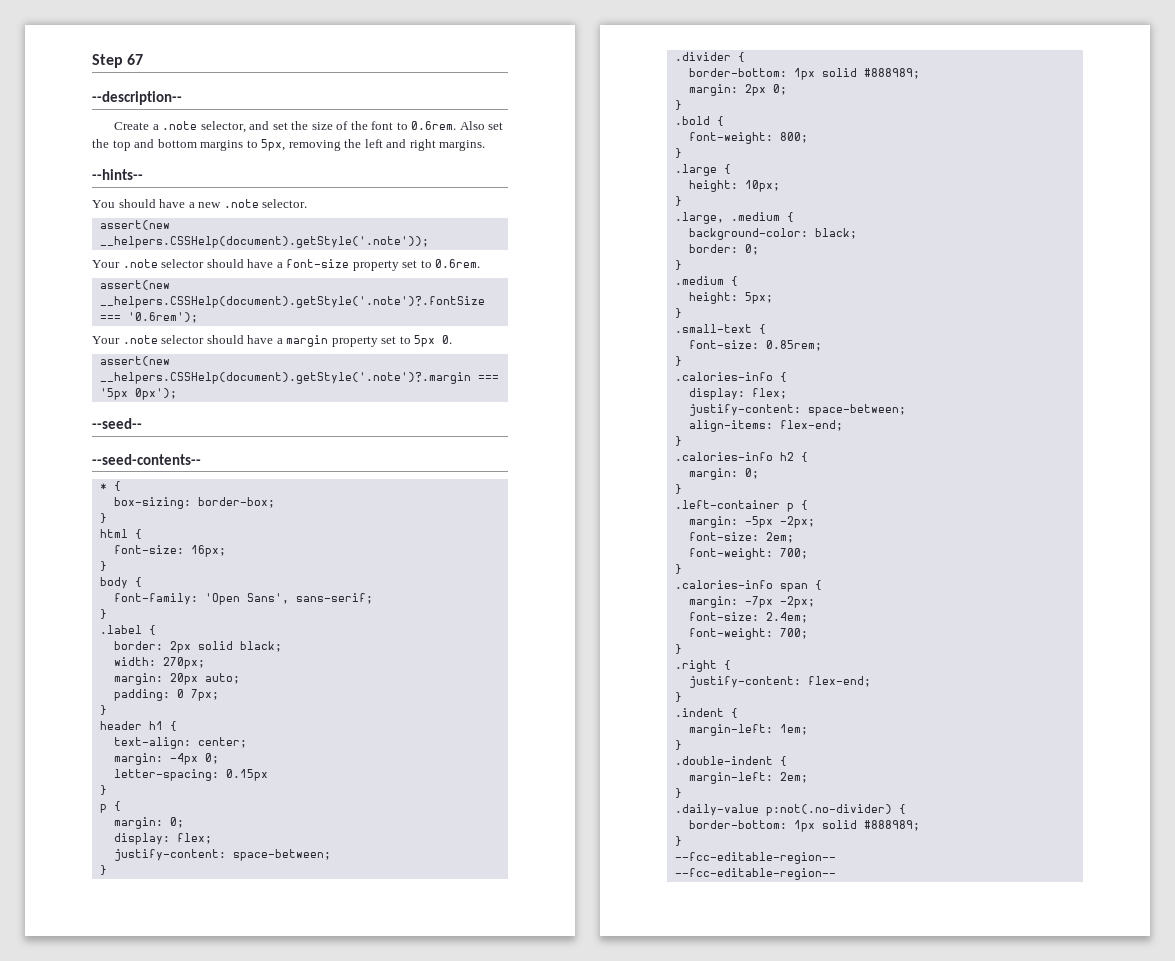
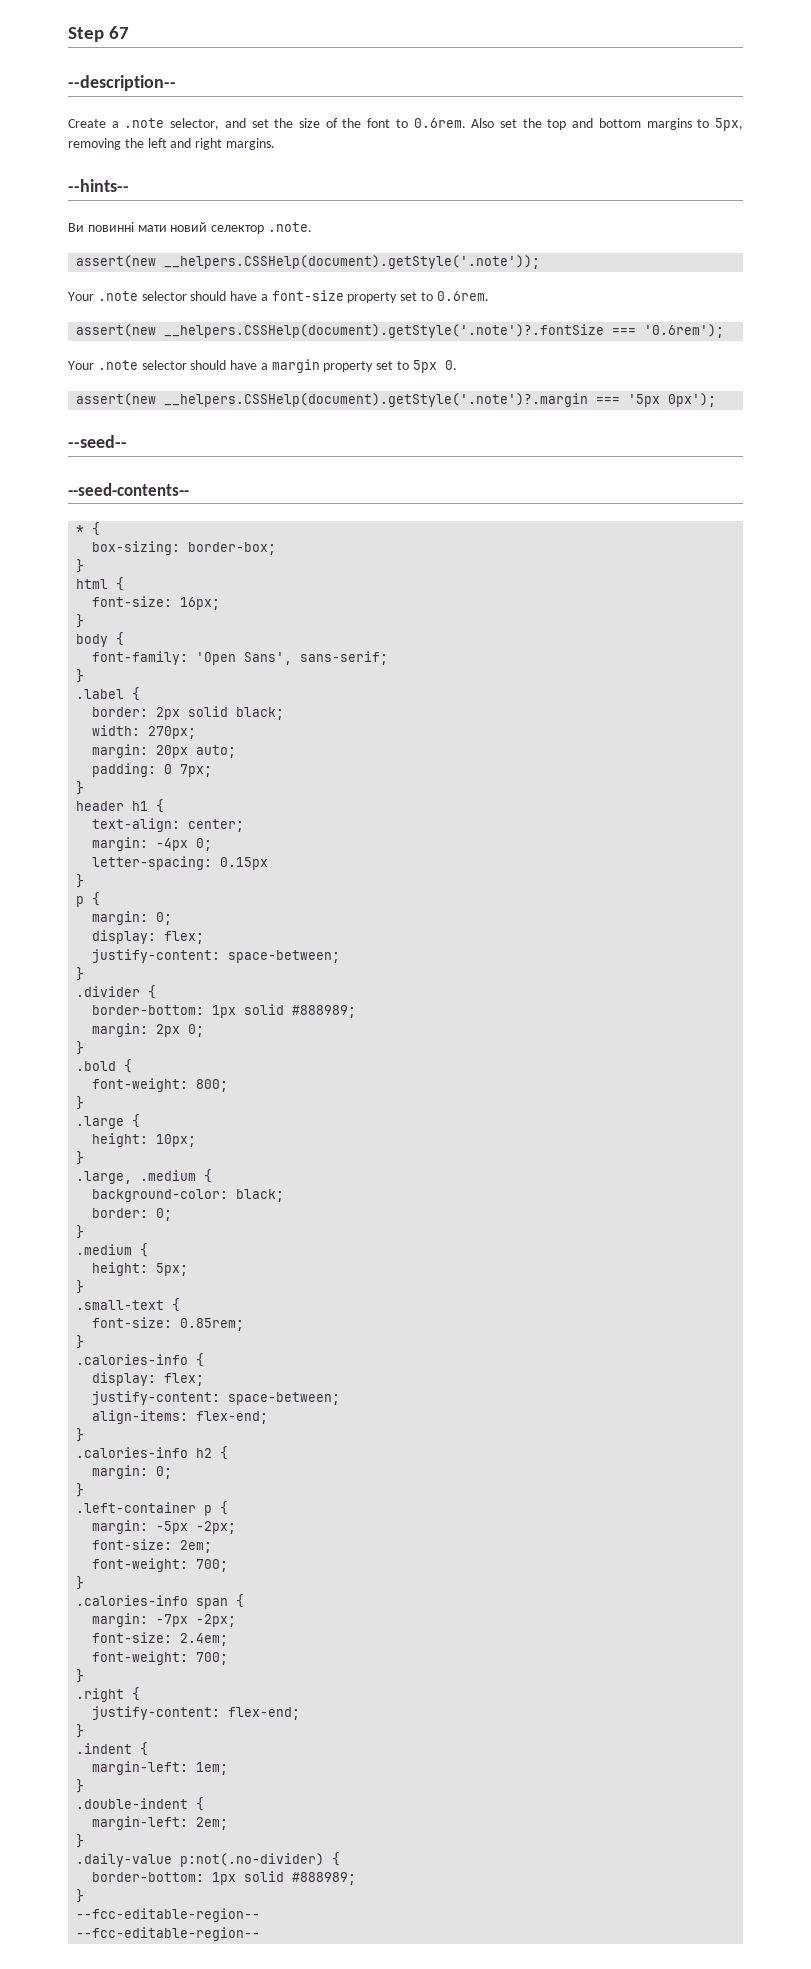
[92,199,308,208] You should have a new .note selector. -> [68,222,312,234] Ви повинні мати новий селектор .note.

